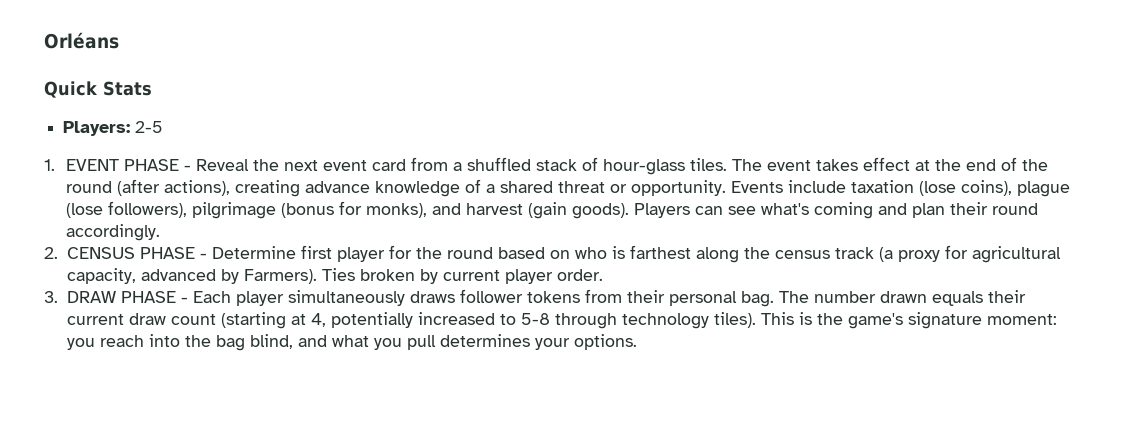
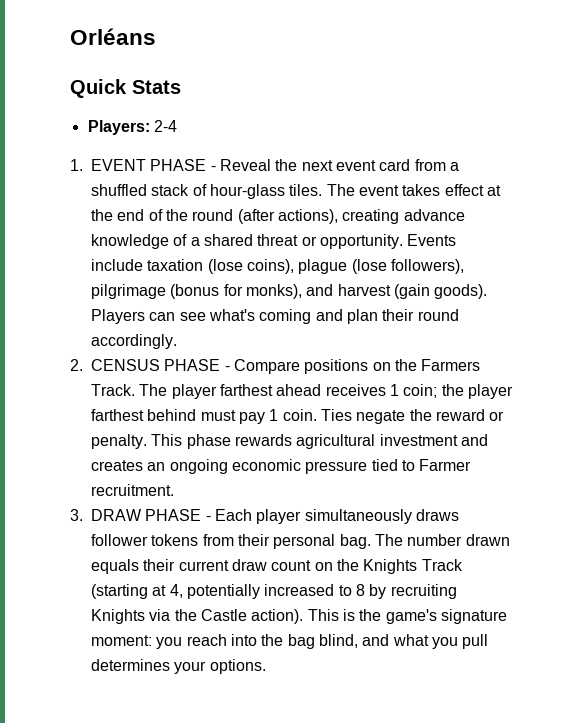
[135,121,164,133] 2-5 -> [153,120,177,132] 2-4
[211,245,1061,263] [66,268,603,284] Determine first player for the round based on who is farthest along the census track (a proxy for agricultural capacity, advanced by Farmers). Ties broken by current player order. -> [233,359,481,374] [91,384,513,399] [91,409,505,424] [91,434,488,449] [91,459,472,474] [91,484,174,496] Compare positions on the Farmers Track. The player farthest ahead receives 1 coin; the player farthest behind must pay 1 coin. Ties negate the reward or penalty. This phase rewards agricultural investment and creates an ongoing economic pressure tied to Farmer recruitment.
(216, 319) none -> [314,559,463,574] on the Knights Track
[520,312,756,329] 5-8 through technology tiles). -> [355,584,457,599] [91,609,304,624] 8 by recruiting Knights via the Castle action).

